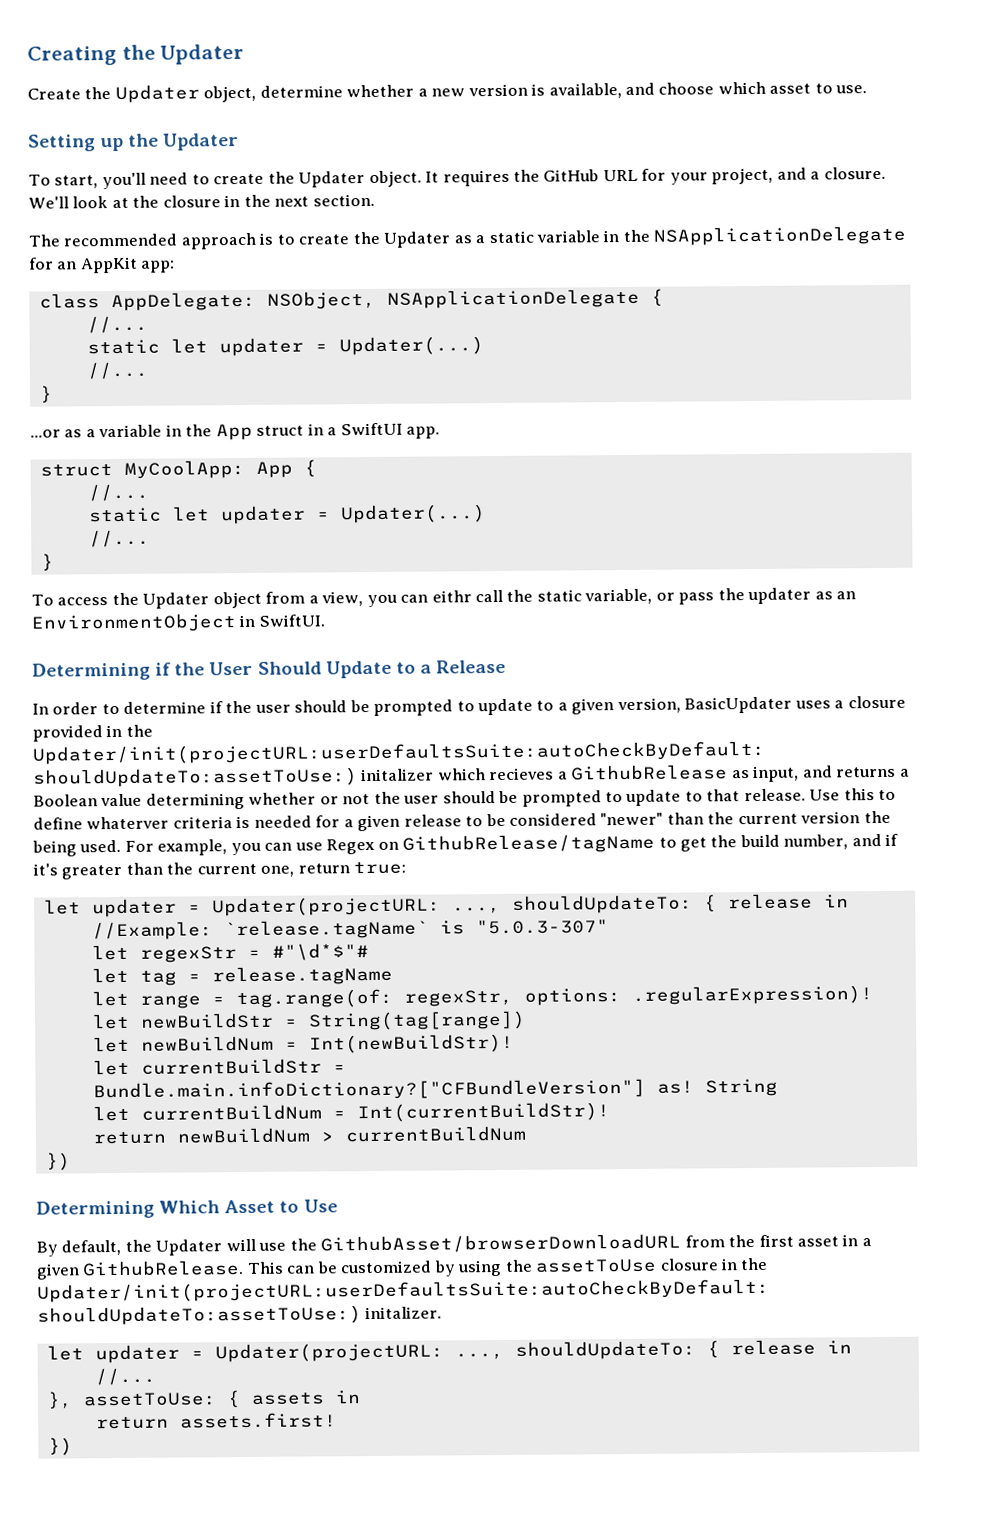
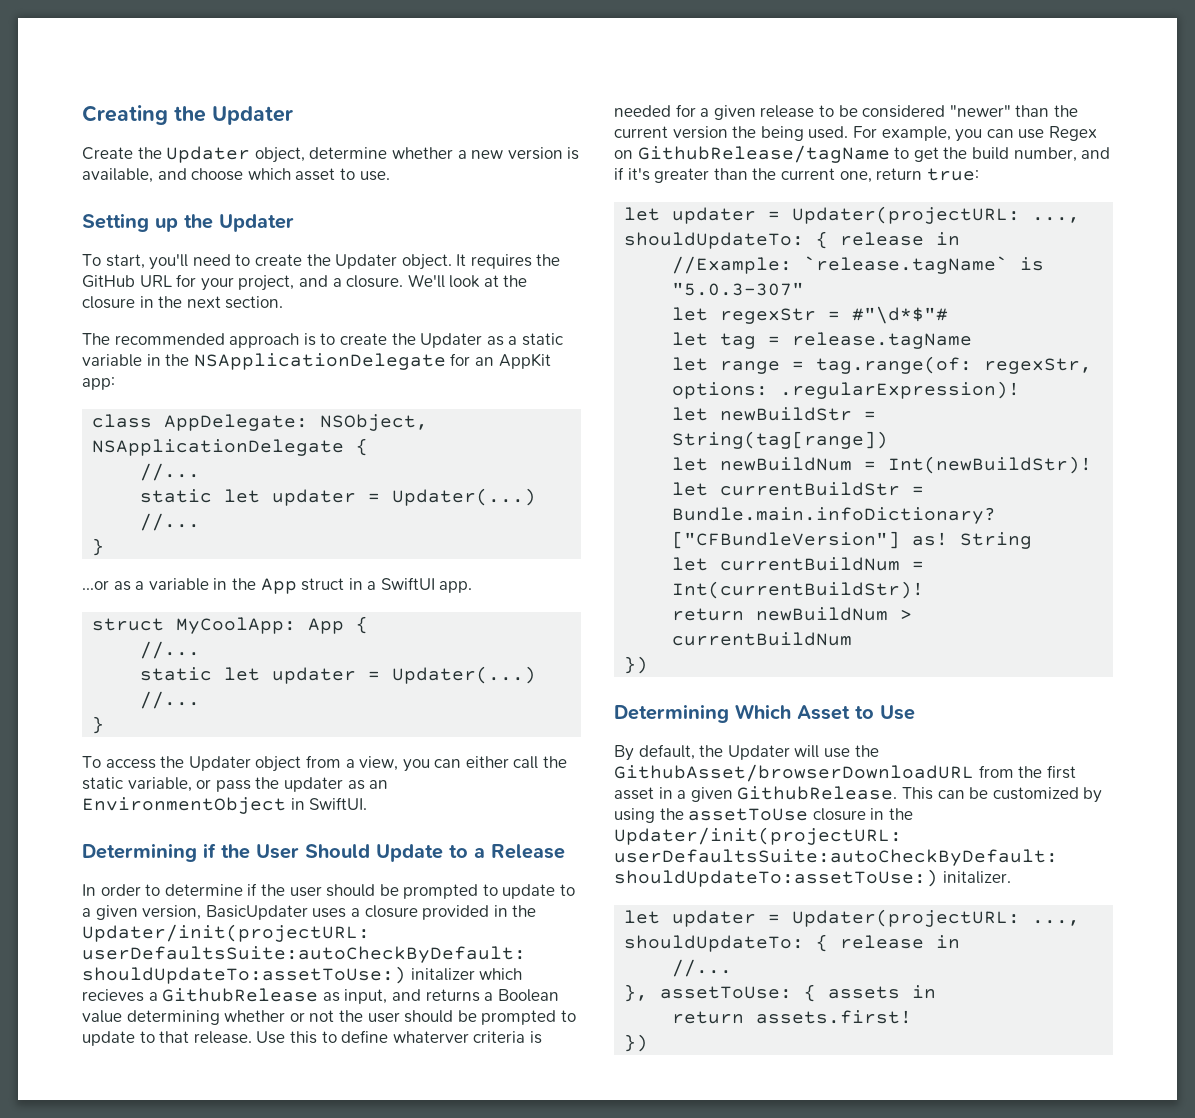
[431,590,472,603] eithr -> [465,756,509,768] either

